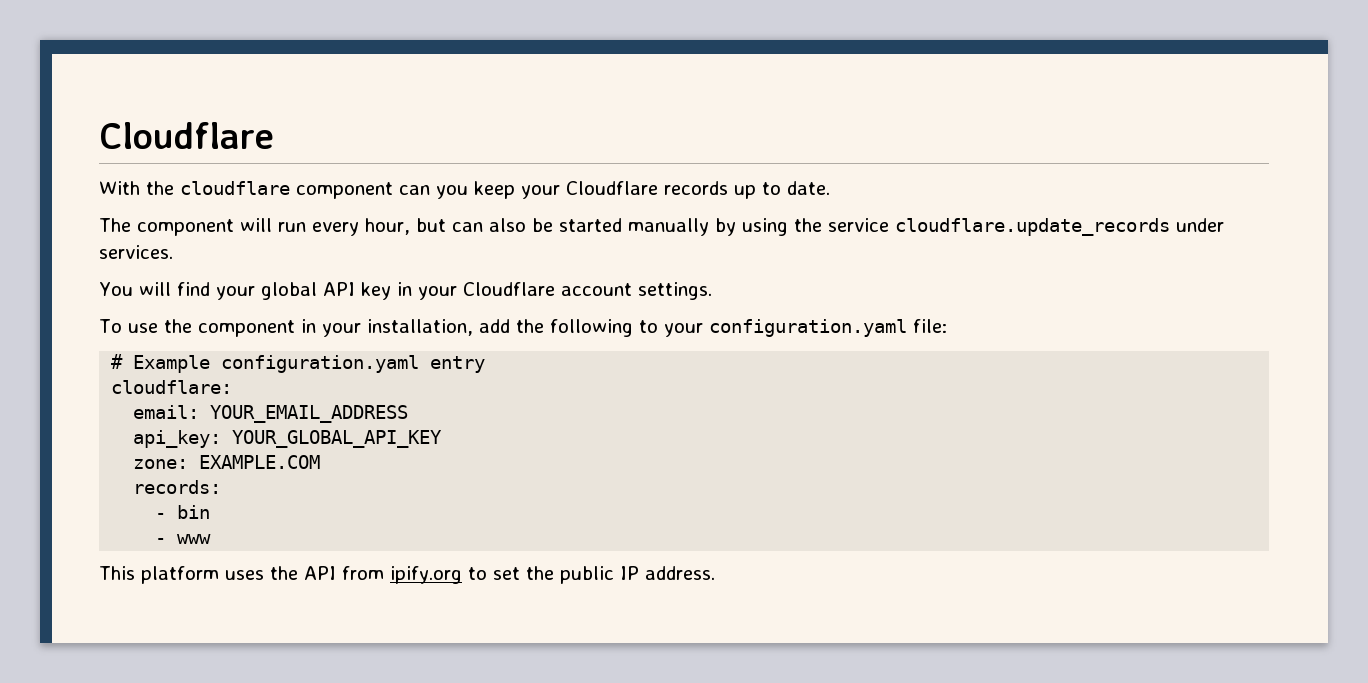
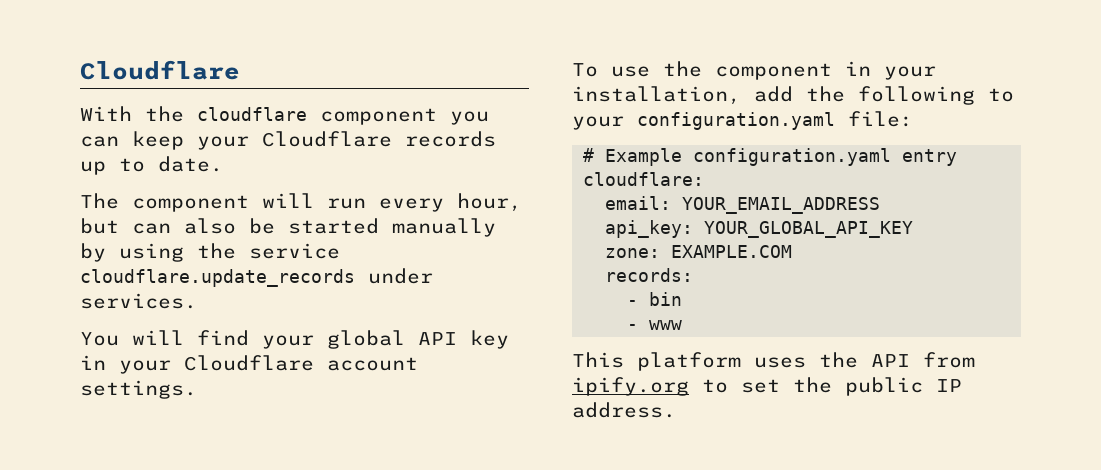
[399,185,468,199] can you -> [450,111,489,125] [80,136,119,147] you can

